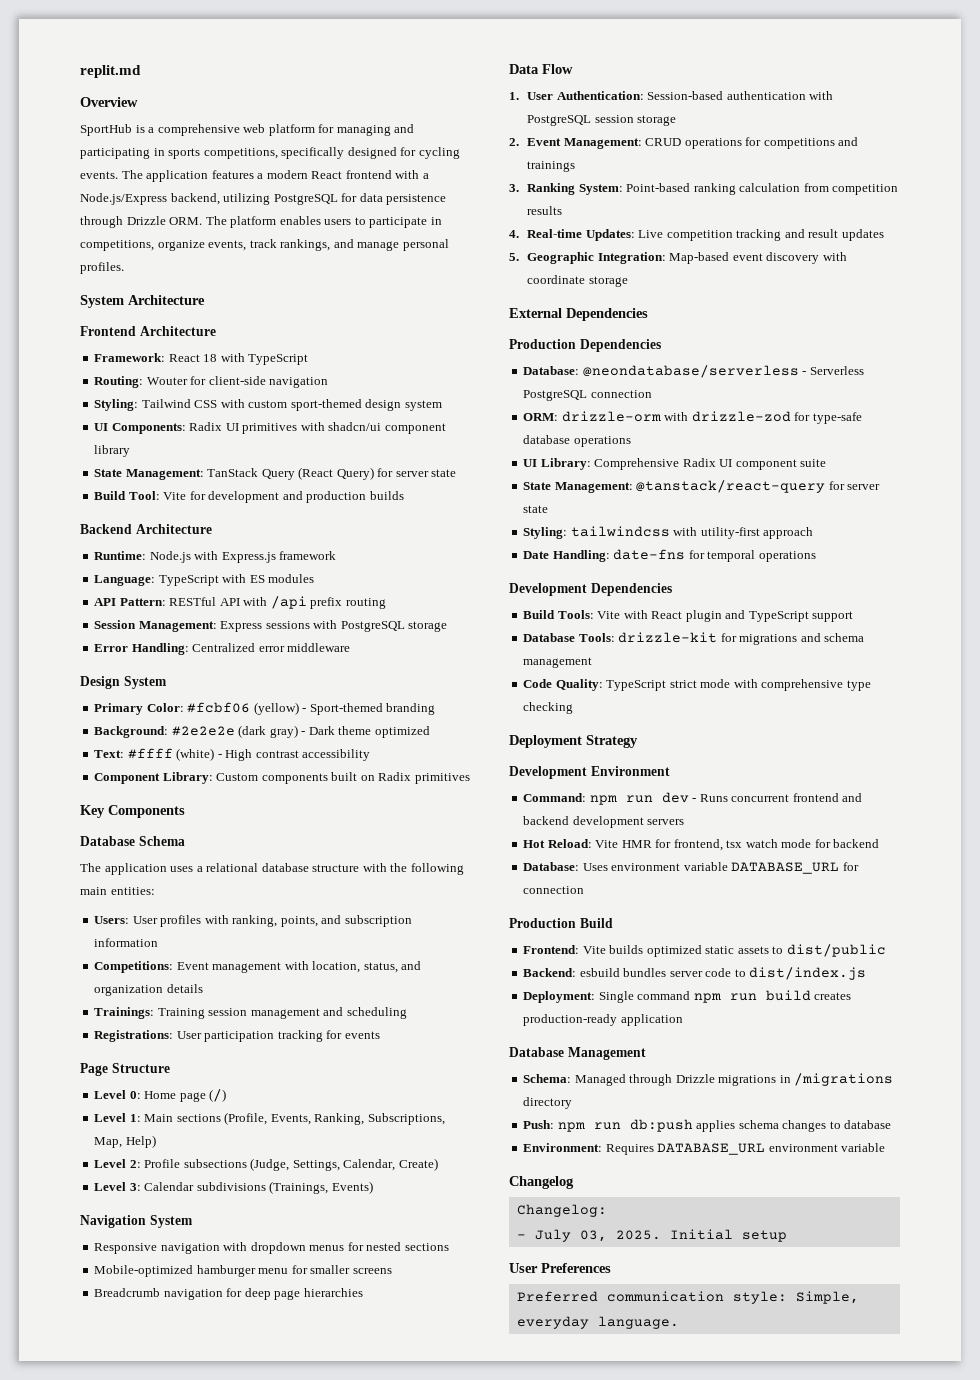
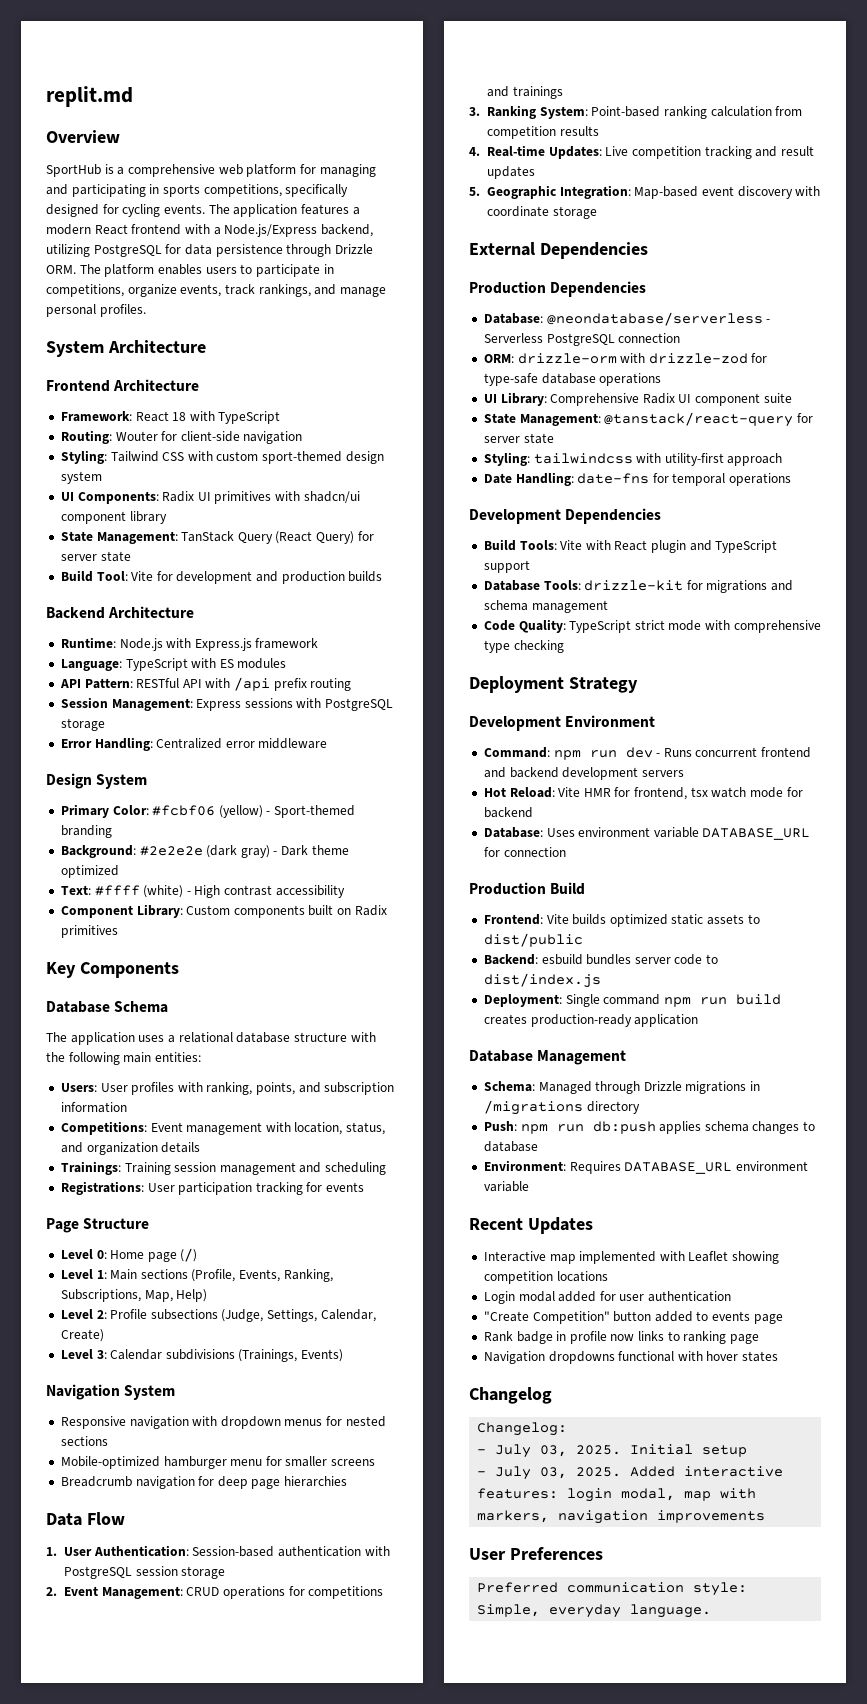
(886, 1147) none -> [469,1217,593,1234] [483,1251,780,1264] [483,1271,608,1284] [483,1291,732,1304] [483,1311,783,1324] [483,1331,760,1344] [483,1351,779,1364] // Recent Updates // Interactive map implemented with Leaflet showing competition locations // Login modal added for user authentication // "Create Competition" button added to events page // Rank badge in profile now links to ranking page // Navigation dropdowns functional with hover states
(787, 1236) none -> [477,1466,784,1480] [477,1488,757,1502] [477,1510,766,1524] // - July 03, 2025. Added interactive features: login modal, map with markers, navigation improvements

